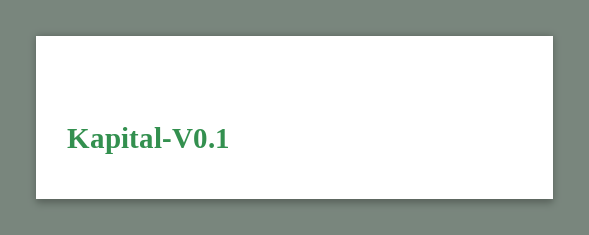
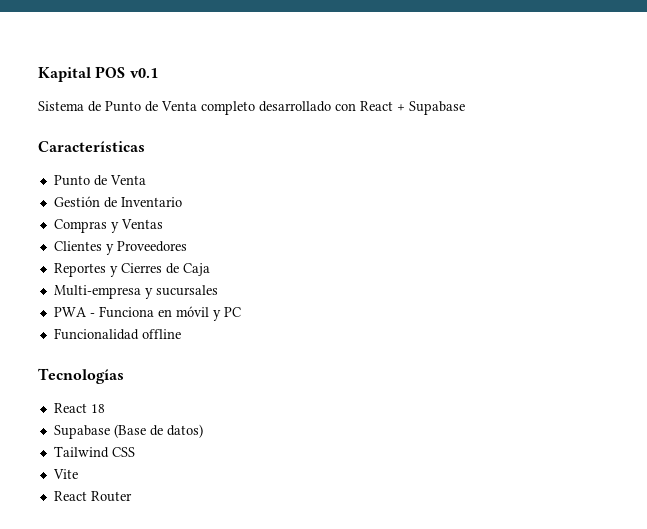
[67,127,230,154] Kapital-V0.1 -> [38,66,158,82] [38,101,465,115] [38,141,145,152] [53,175,146,186] [53,196,182,208] [53,219,163,233] [53,241,187,255] [53,263,210,277] [53,285,218,299] [53,306,241,321] [53,328,181,340] [38,368,124,384] [53,403,105,413] [53,424,203,439] [53,446,135,458] [52,469,78,479] [53,491,132,502] Kapital POS v0.1 // Sistema de Punto de Venta completo desarrollado con React + Supabase // Características // Punto de Venta // Gestión de Inventario // Compras y Ventas // Clientes y Proveedores // Reportes y Cierres de Caja // Multi-empresa y sucursales // PWA - Funciona en móvil y PC // Funcionalidad offline // Tecnologías // React 18 // Supabase (Base de datos) // Tailwind CSS // Vite // React Router

